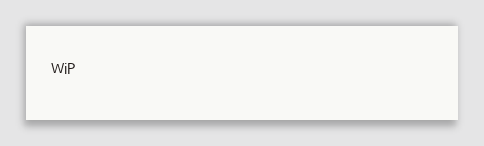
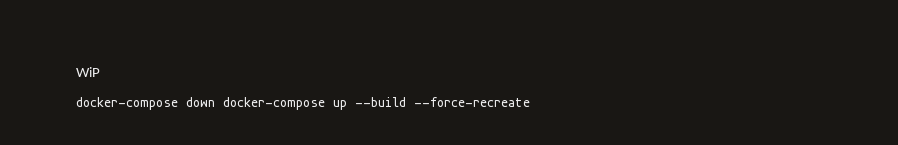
(75, 68) none -> [76,97,530,110] // docker-compose down docker-compose up --build --force-recreate

